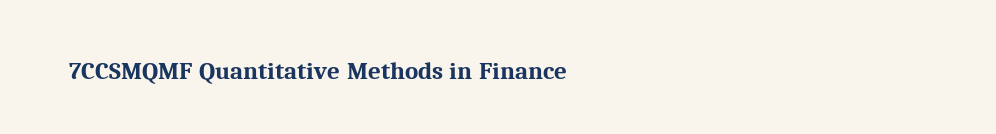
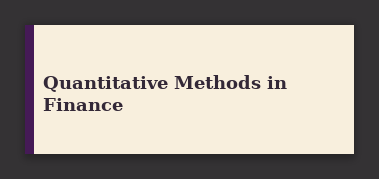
[69,63,192,84] 7CCSMQMF -> (43, 84) none

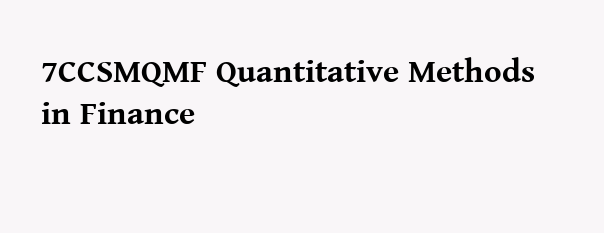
(43, 84) none -> [41,61,207,87] 7CCSMQMF

